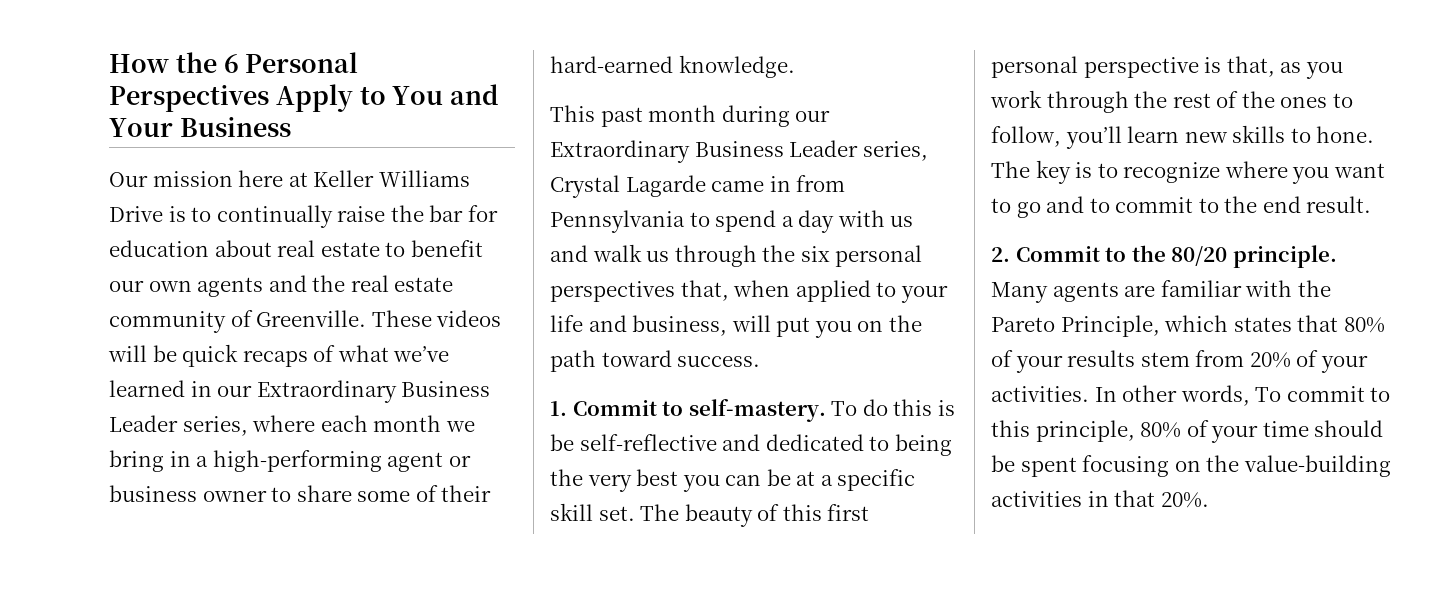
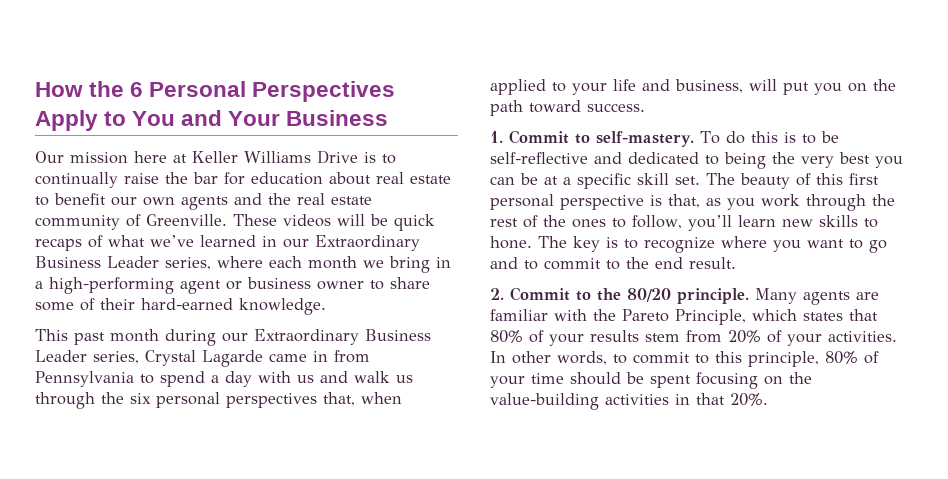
(955, 408) none -> [801,134,816,144] to
[1255,387,1282,402] To -> [613,354,627,364] to

